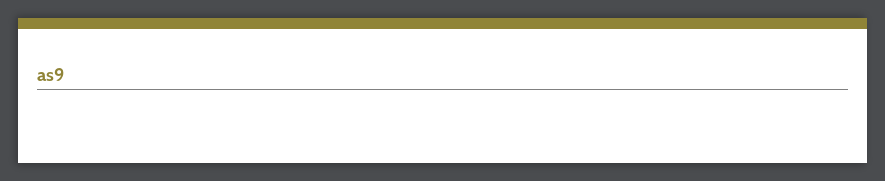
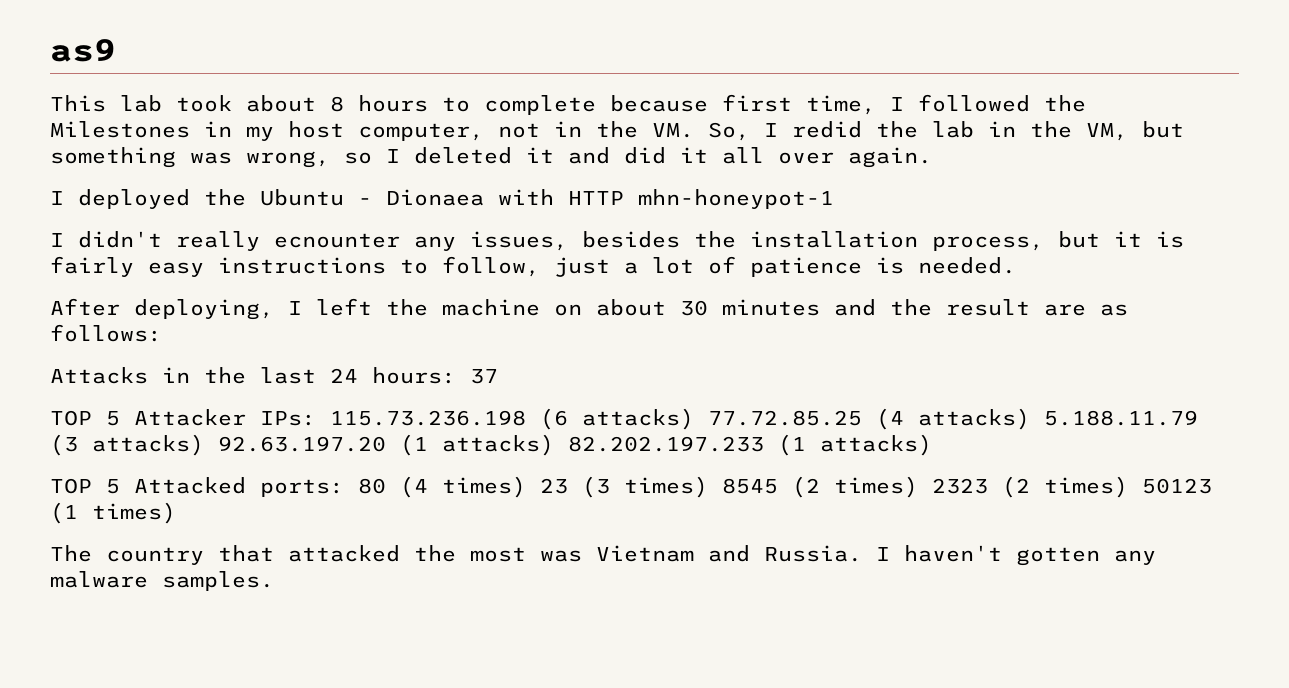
(64, 74) none -> [50,94,1086,115] [50,121,1184,141] [50,147,932,168] [50,189,834,209] [50,231,1184,251] [50,256,1016,277] [50,298,1128,320] [50,324,162,342] [50,367,498,384] [50,408,1198,430] [50,434,932,456] [50,476,1212,498] [50,502,176,524] [50,545,1156,566] [50,571,274,591] // This lab took about 8 hours to complete because first time, I followed the Milestones in my host computer, not in the VM. So, I redid the lab in the VM, but something was wrong, so I deleted it and did it all over again. // I deployed the Ubuntu - Dionaea with HTTP mhn-honeypot-1 // I didn't really ecnounter any issues, besides the installation process, but it is fairly easy instructions to follow, just a lot of patience is needed. // After deploying, I left the machine on about 30 minutes and the result are as follows: // Attacks in the last 24 hours: 37 // TOP 5 Attacker IPs: 115.73.236.198 (6 attacks) 77.72.85.25 (4 attacks) 5.188.11.79 (3 attacks) 92.63.197.20 (1 attacks) 82.202.197.233 (1 attacks) // TOP 5 Attacked ports: 80 (4 times) 23 (3 times) 8545 (2 times) 2323 (2 times) 50123 (1 times) // The country that attacked the most was Vietnam and Russia. I haven't gotten any malware samples.

